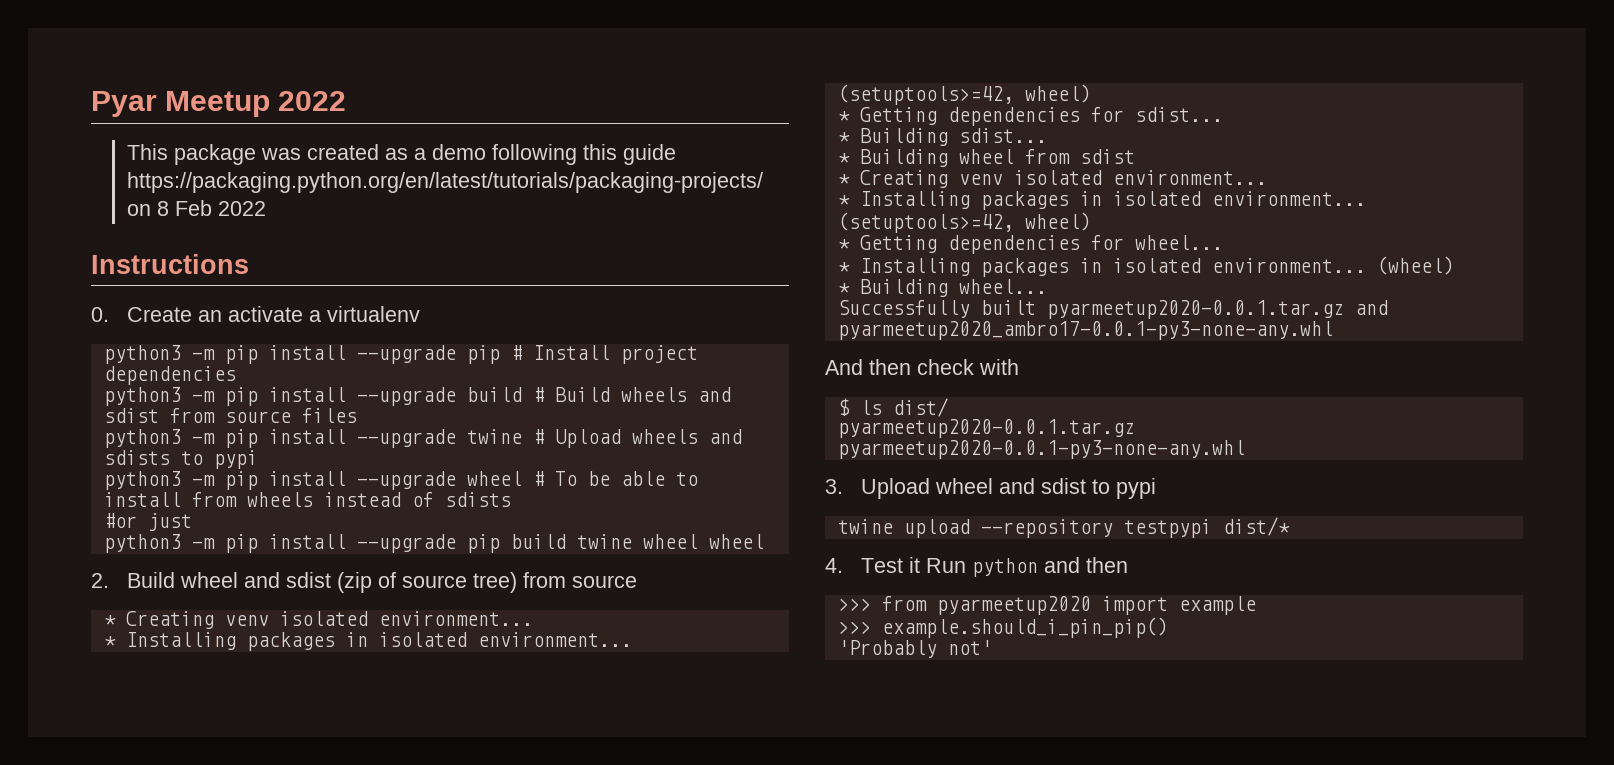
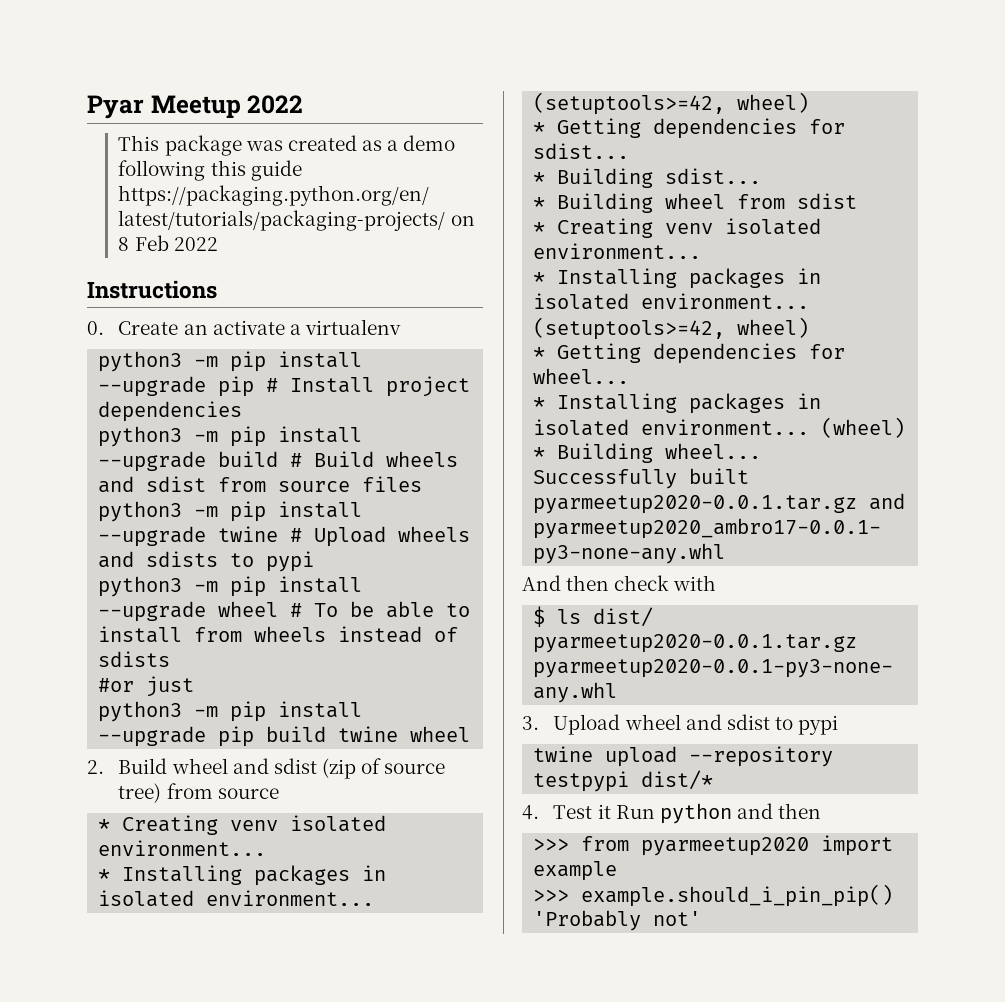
[708,534,764,549] wheel -> (471, 734) none

